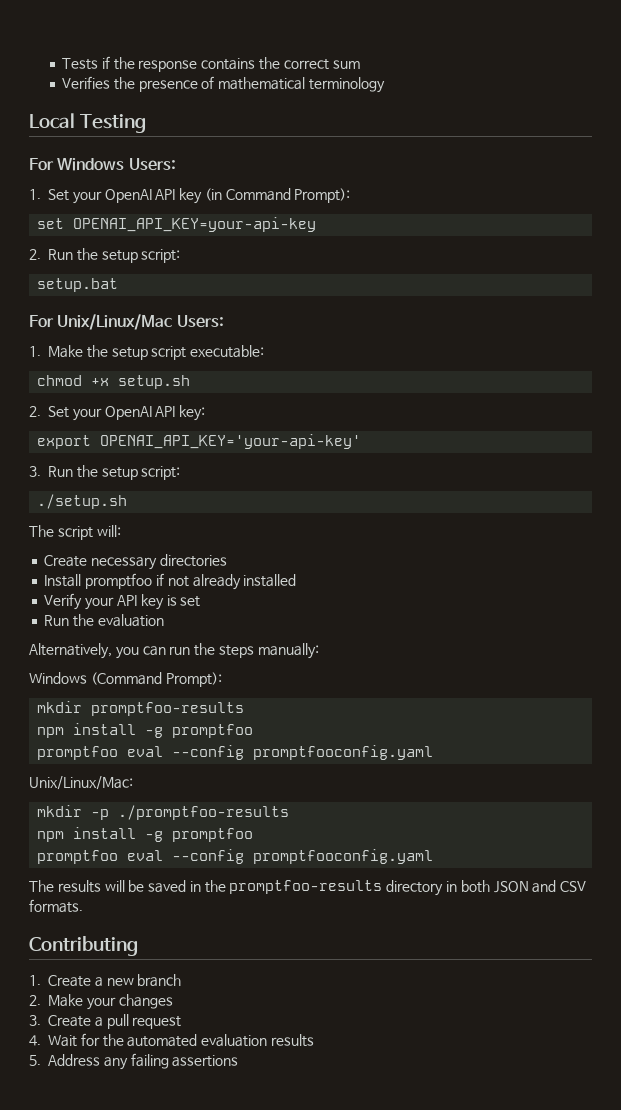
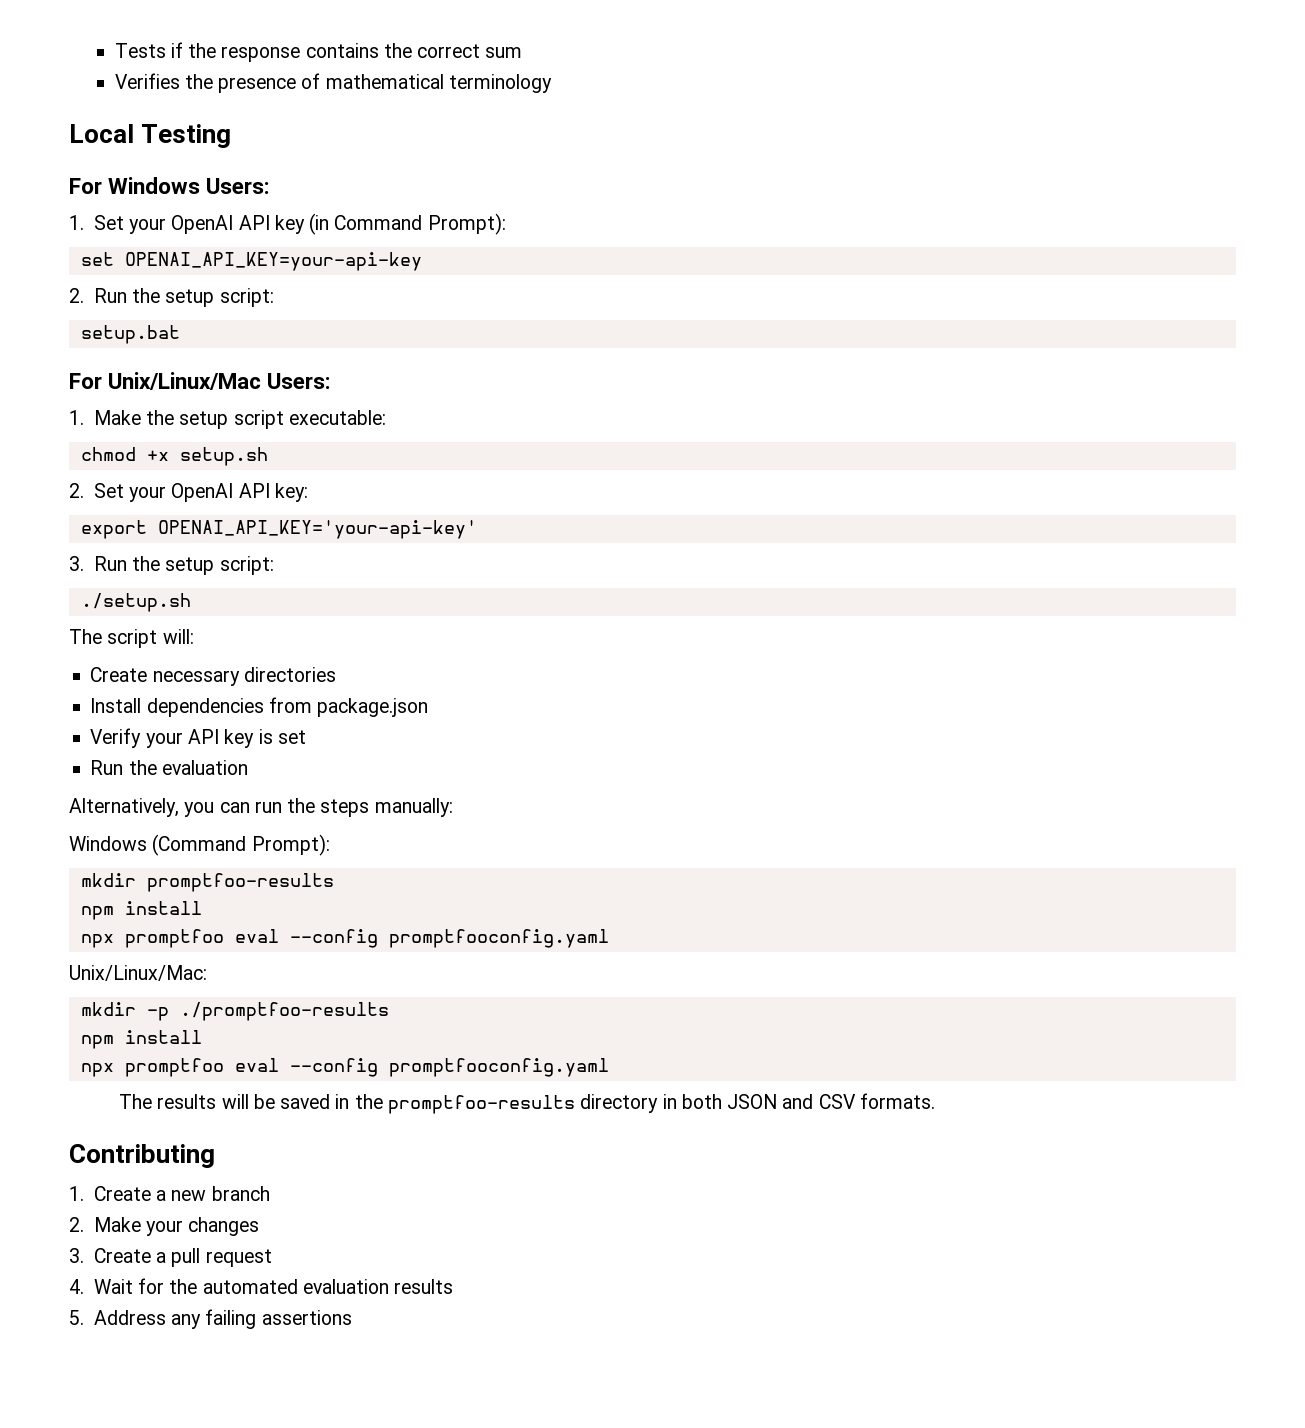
[85,573,297,590] promptfoo if not already installed -> [146,697,429,717] dependencies from package.json
[145,724,254,738] -g promptfoo // -> [80,934,114,948] // npx
[145,828,254,842] -g promptfoo // -> [80,1063,114,1077] // npx

